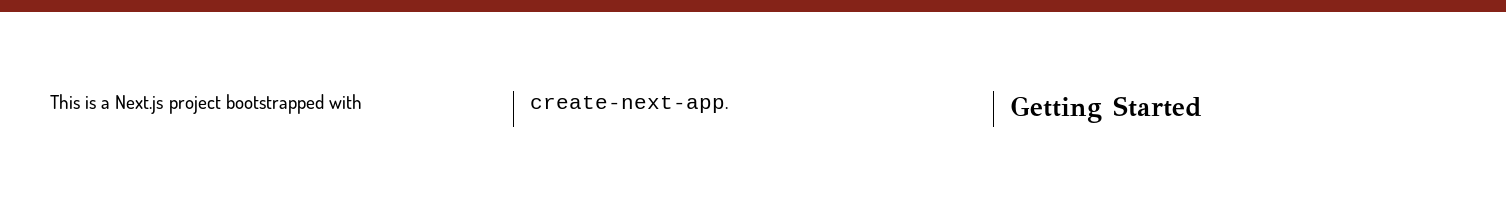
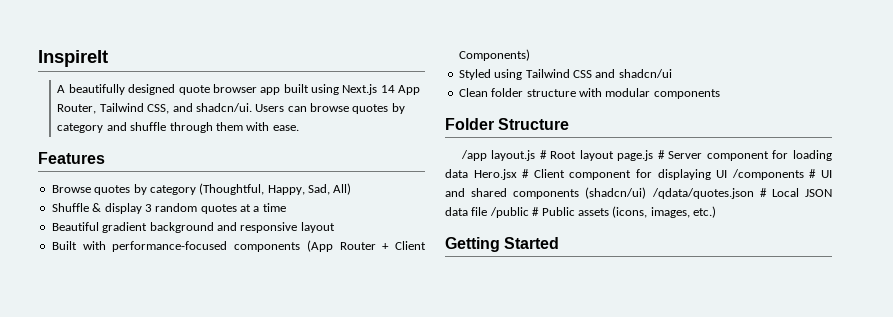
[50,94,728,114] This is a Next.js project bootstrapped with create-next-app. -> [38,50,108,67] [57,84,421,95] [57,103,405,114] [57,122,299,133] [38,152,105,164] [51,183,352,195] [51,203,286,214] [51,222,335,233] [51,240,426,252] [458,49,530,61] [458,69,672,80] [458,88,720,99] [445,118,570,130] [460,150,832,161] [445,169,832,180] [445,187,832,199] [445,206,716,218] InspireIt // A beautifully designed quote browser app built using Next.js 14 App Router, Tailwind CSS, and shadcn/ui. Users can browse quotes by category and shuffle through them with ease. // Features // Browse quotes by category (Thoughtful, Happy, Sad, All) // Shuffle & display 3 random quotes at a time // Beautiful gradient background and responsive layout // Built with performance-focused components (App Router + Client Components) // Styled using Tailwind CSS and shadcn/ui // Clean folder structure with modular components // Folder Structure // /app layout.js # Root layout page.js # Server component for loading data Hero.jsx # Client component for displaying UI /components # UI and shared components (shadcn/ui) /qdata/quotes.json # Local JSON data file /public # Public assets (icons, images, etc.)

